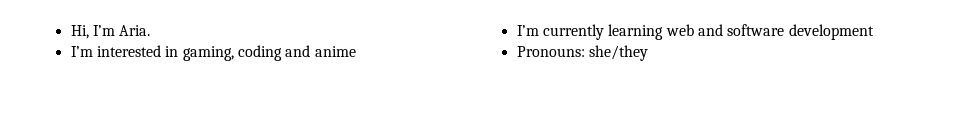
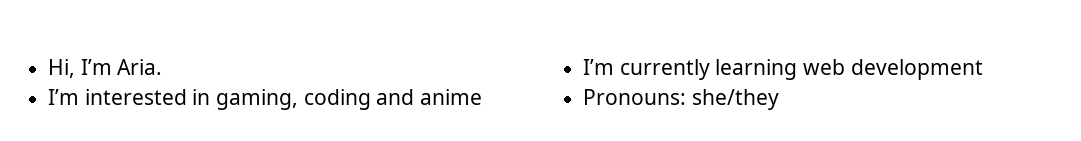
[697,24,785,36] and software -> (846, 67) none

